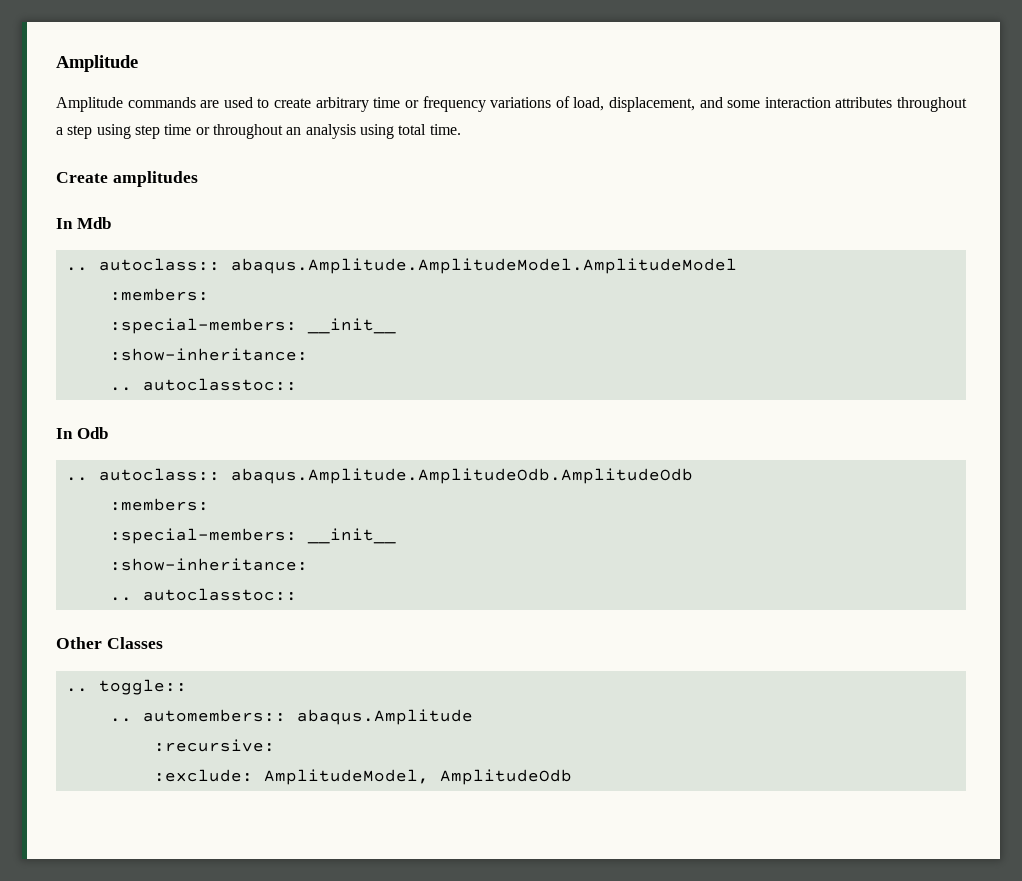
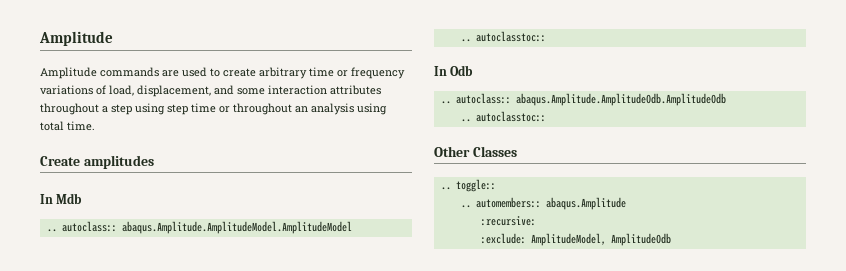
[109,288,209,301] [109,318,396,334] [109,348,308,361] // :members: // :special-members: __init__ // :show-inheritance: -> (352, 227) none
[109,498,209,511] [109,528,396,544] [109,558,308,571] // :members: // :special-members: __init__ // :show-inheritance: -> (726, 99) none

